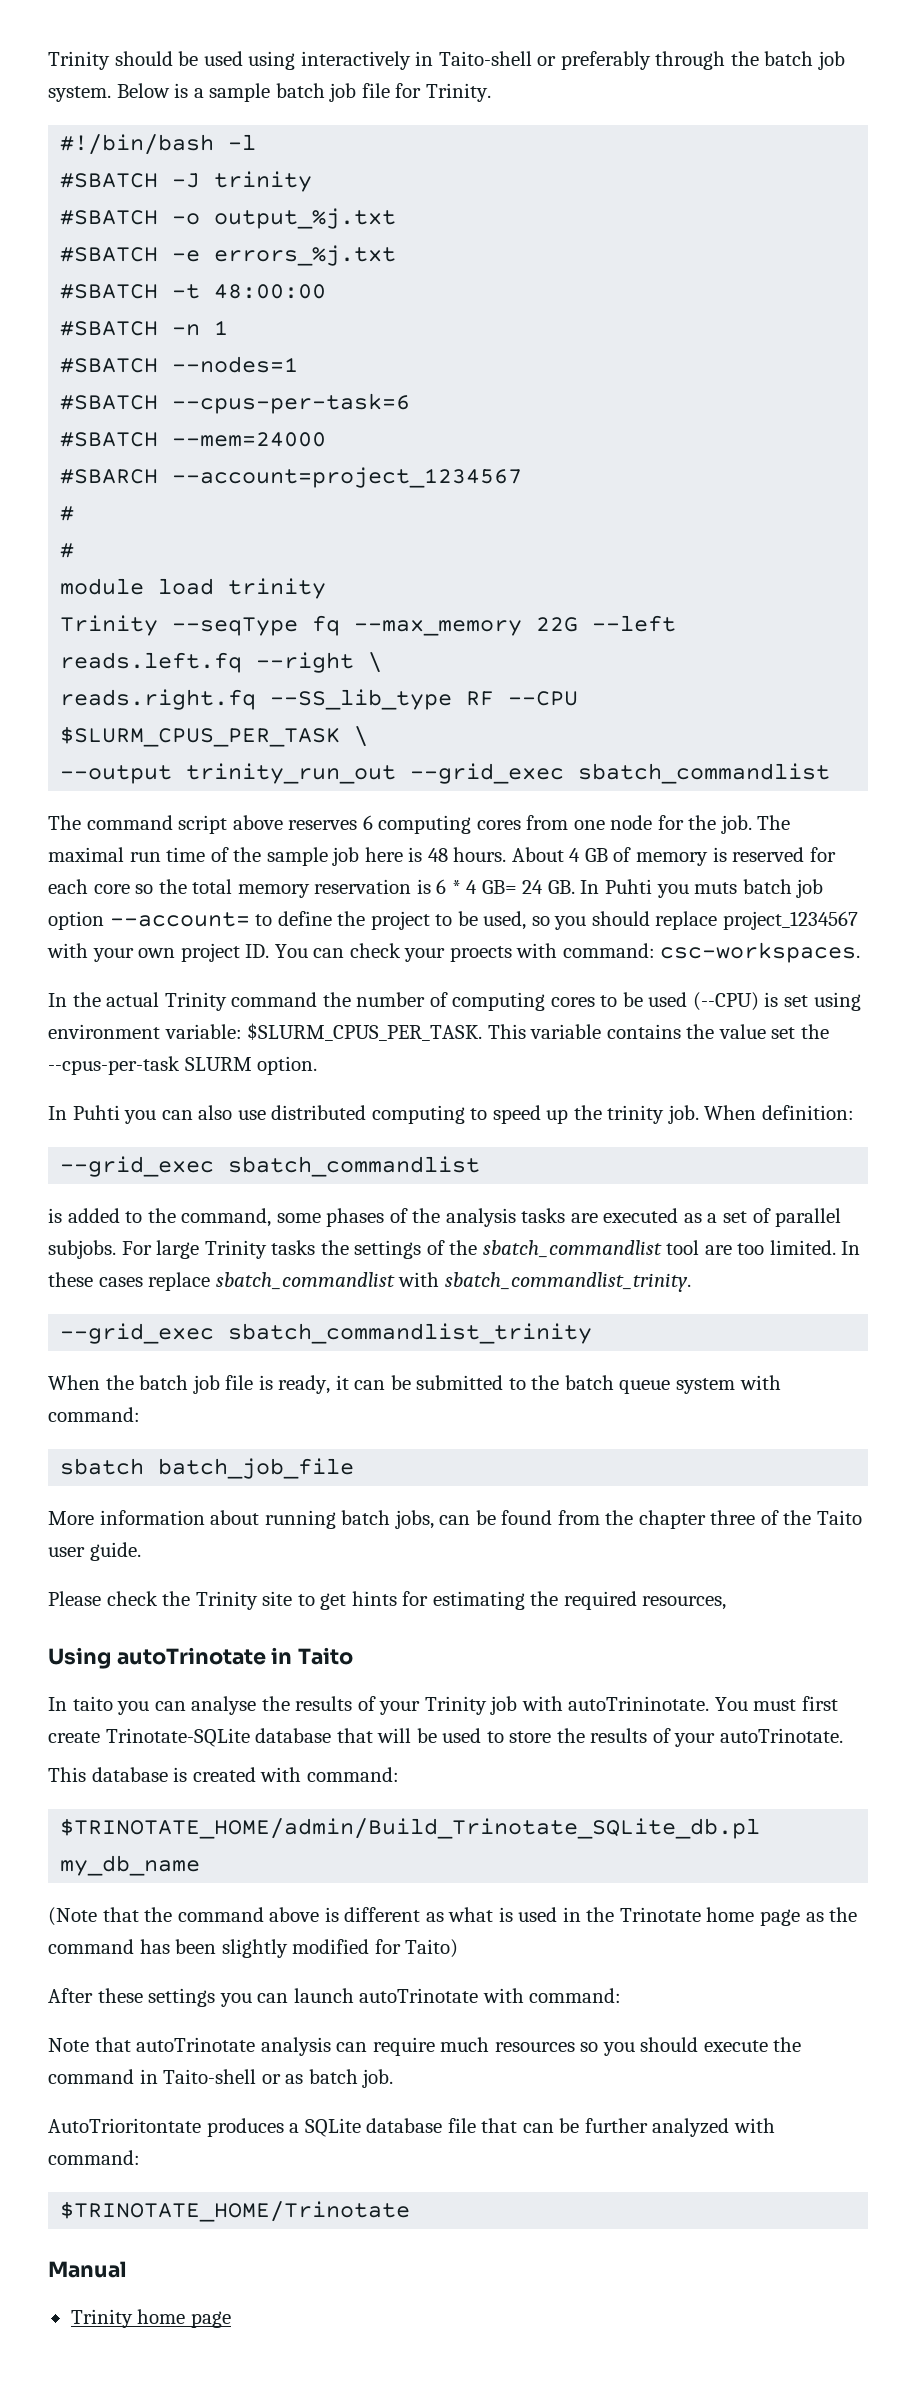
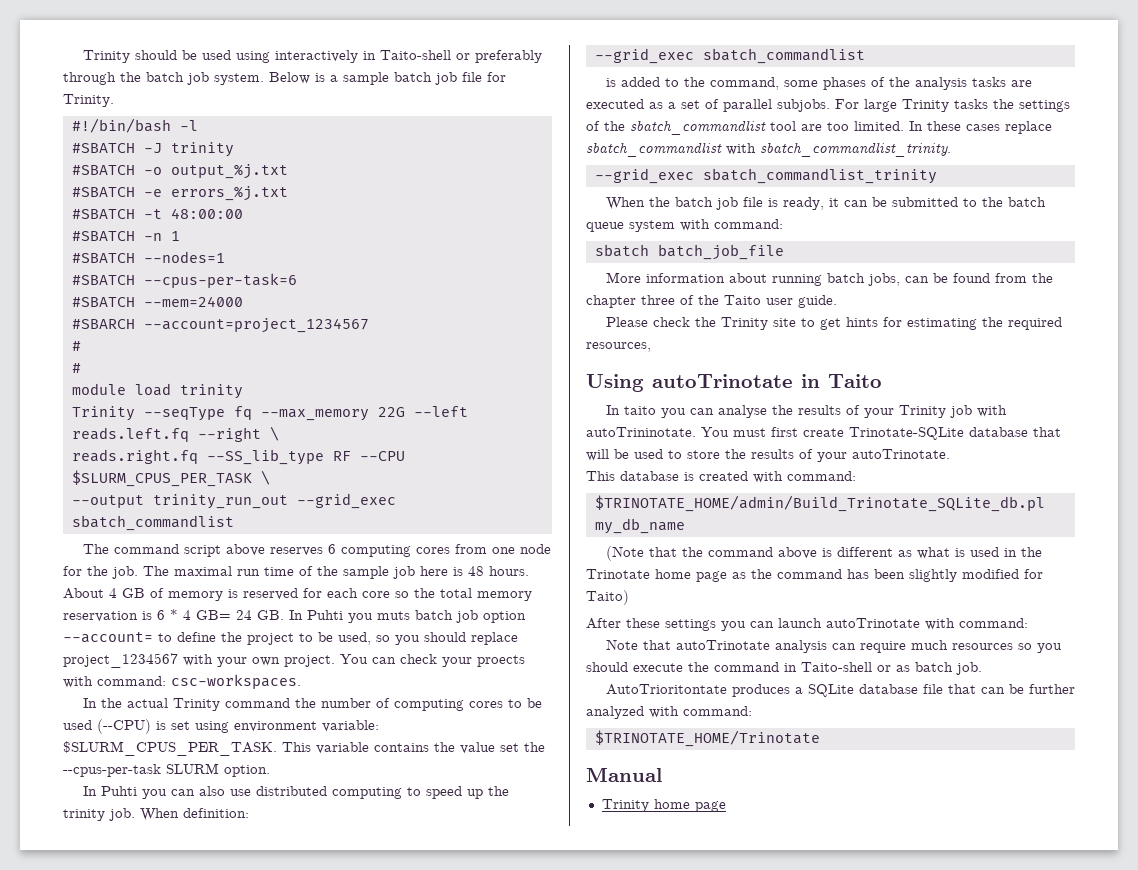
[180,943,270,962] project ID. -> [284,655,335,667] project.

